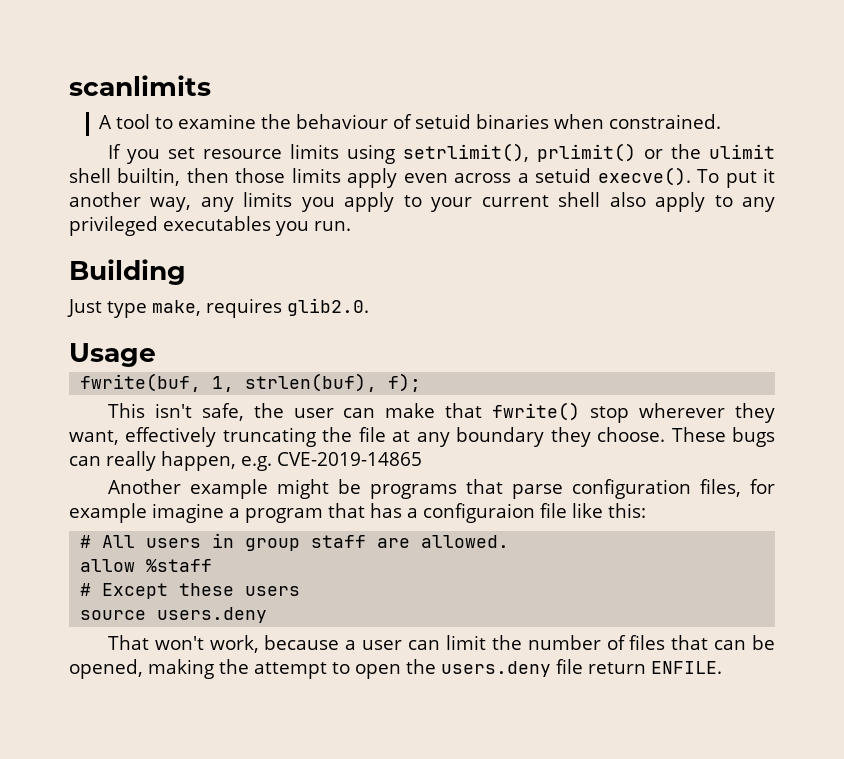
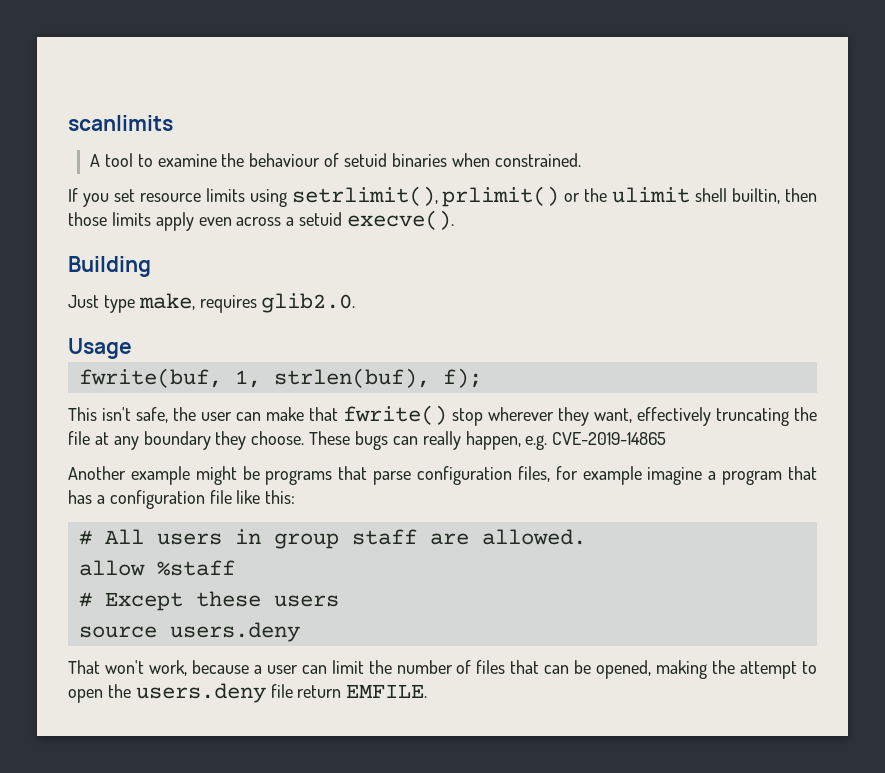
[697,168,775,188] [69,192,775,212] [69,216,351,236] To put it another way, any limits you apply to your current shell also apply to any privileged executables you run. -> (455, 220) none
[423,503,535,523] configuraion -> [109,490,205,509] configuration
[651,661,722,674] ENFILE. -> [346,684,428,698] EMFILE.

